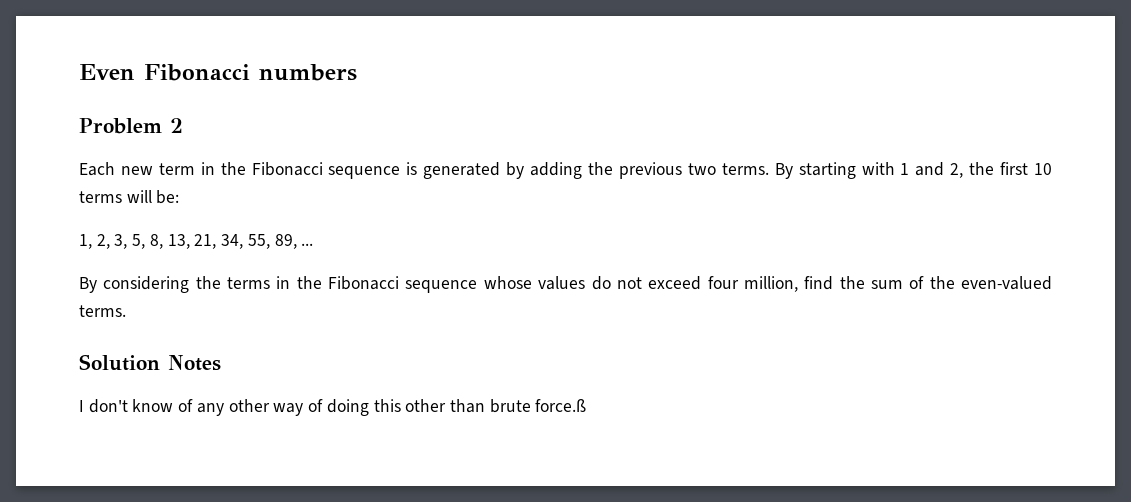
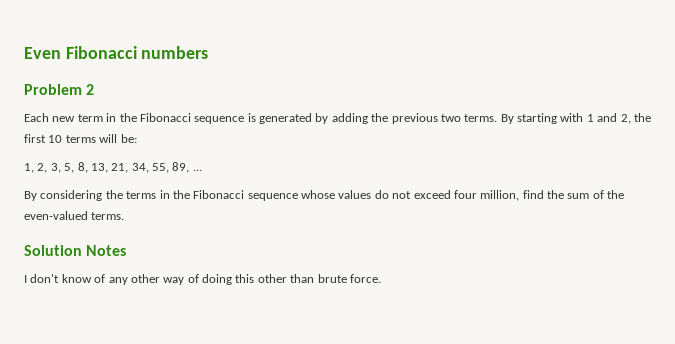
[535,399,587,412] force.ß -> [349,274,381,283] force.

